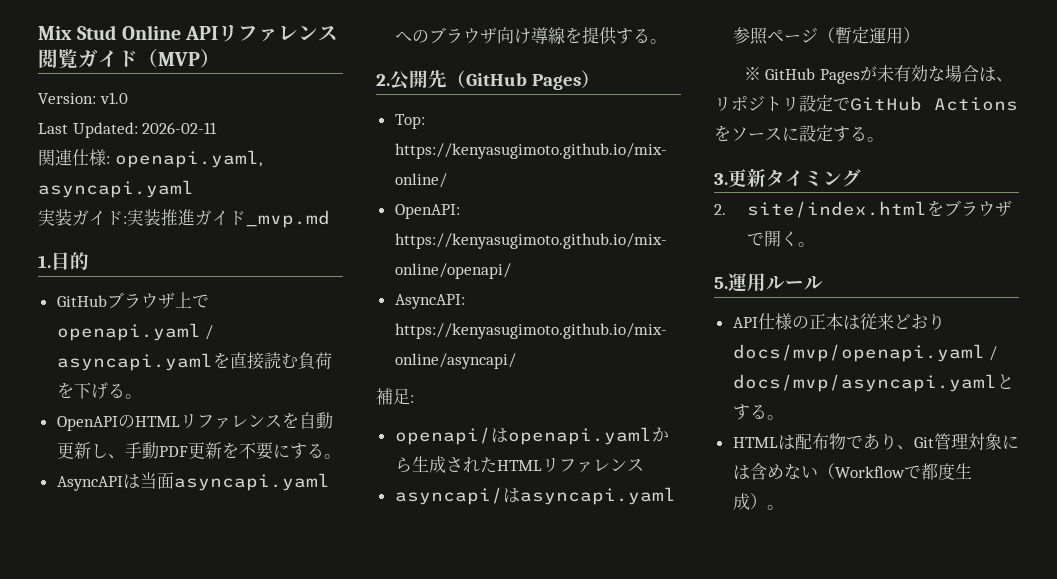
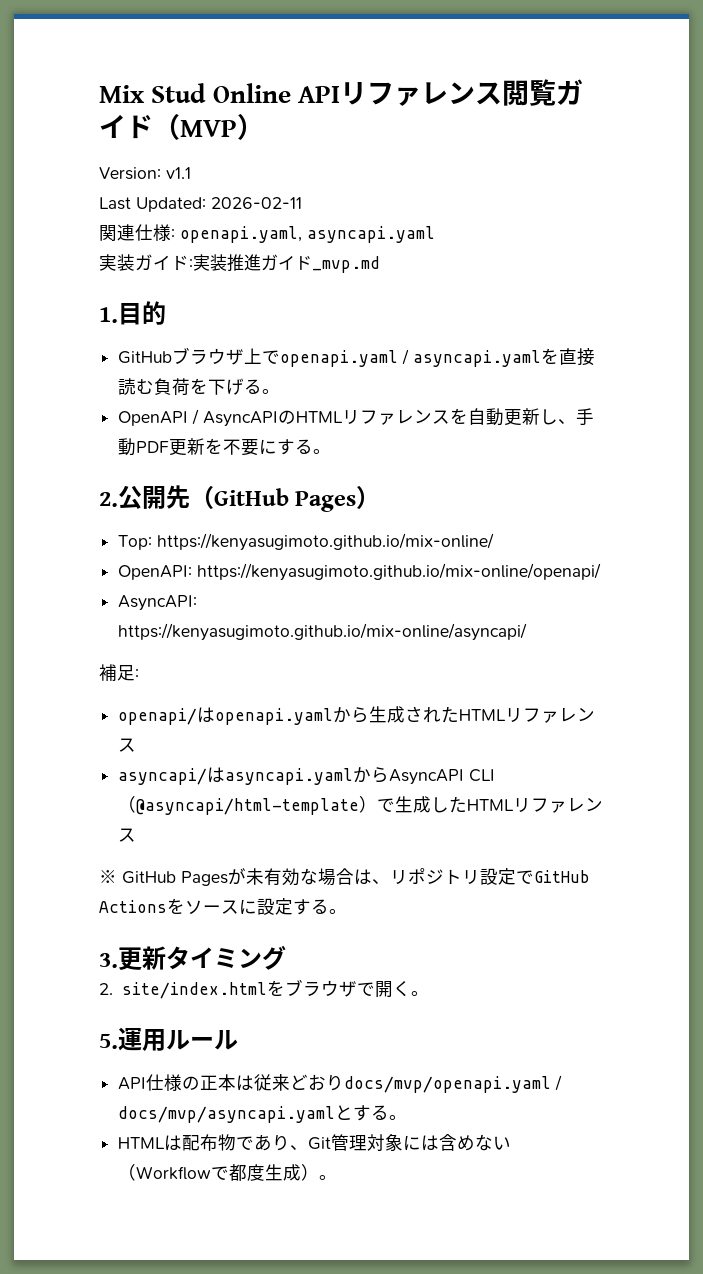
[99,92,128,104] v1.0 -> [166,167,191,179] v1.1
(118, 423) none -> [192,409,279,427] / AsyncAPI
[56,472,330,491] [394,27,667,45] // AsyncAPIは当面asyncapi.yamlへのブラウザ向け導線を提供する。 -> (332, 451) none
[732,26,920,45] 参照ページ（暫定運用） -> [353,767,496,785] [118,796,604,815] [118,828,137,842] からAsyncAPI CLI（@asyncapi/html-template）で生成したHTMLリファレンス

